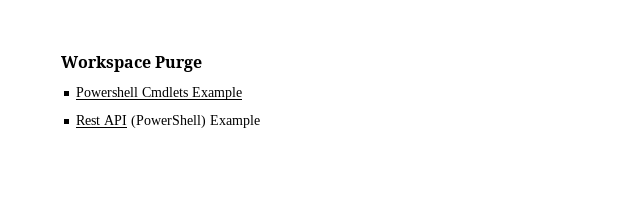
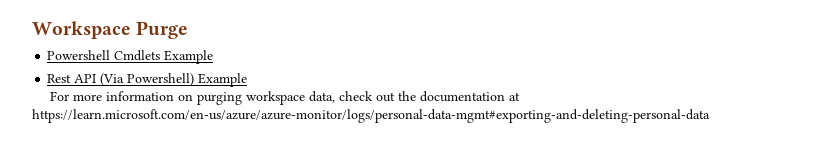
[131,115,261,128] (PowerShell) Example -> [100,73,248,87] [50,91,521,105] [32,109,710,123] (Via Powershell) Example // For more information on purging workspace data, check out the documentation at https://learn.microsoft.com/en-us/azure/azure-monitor/logs/personal-data-mgmt#exporting-and-deleting-personal-data

